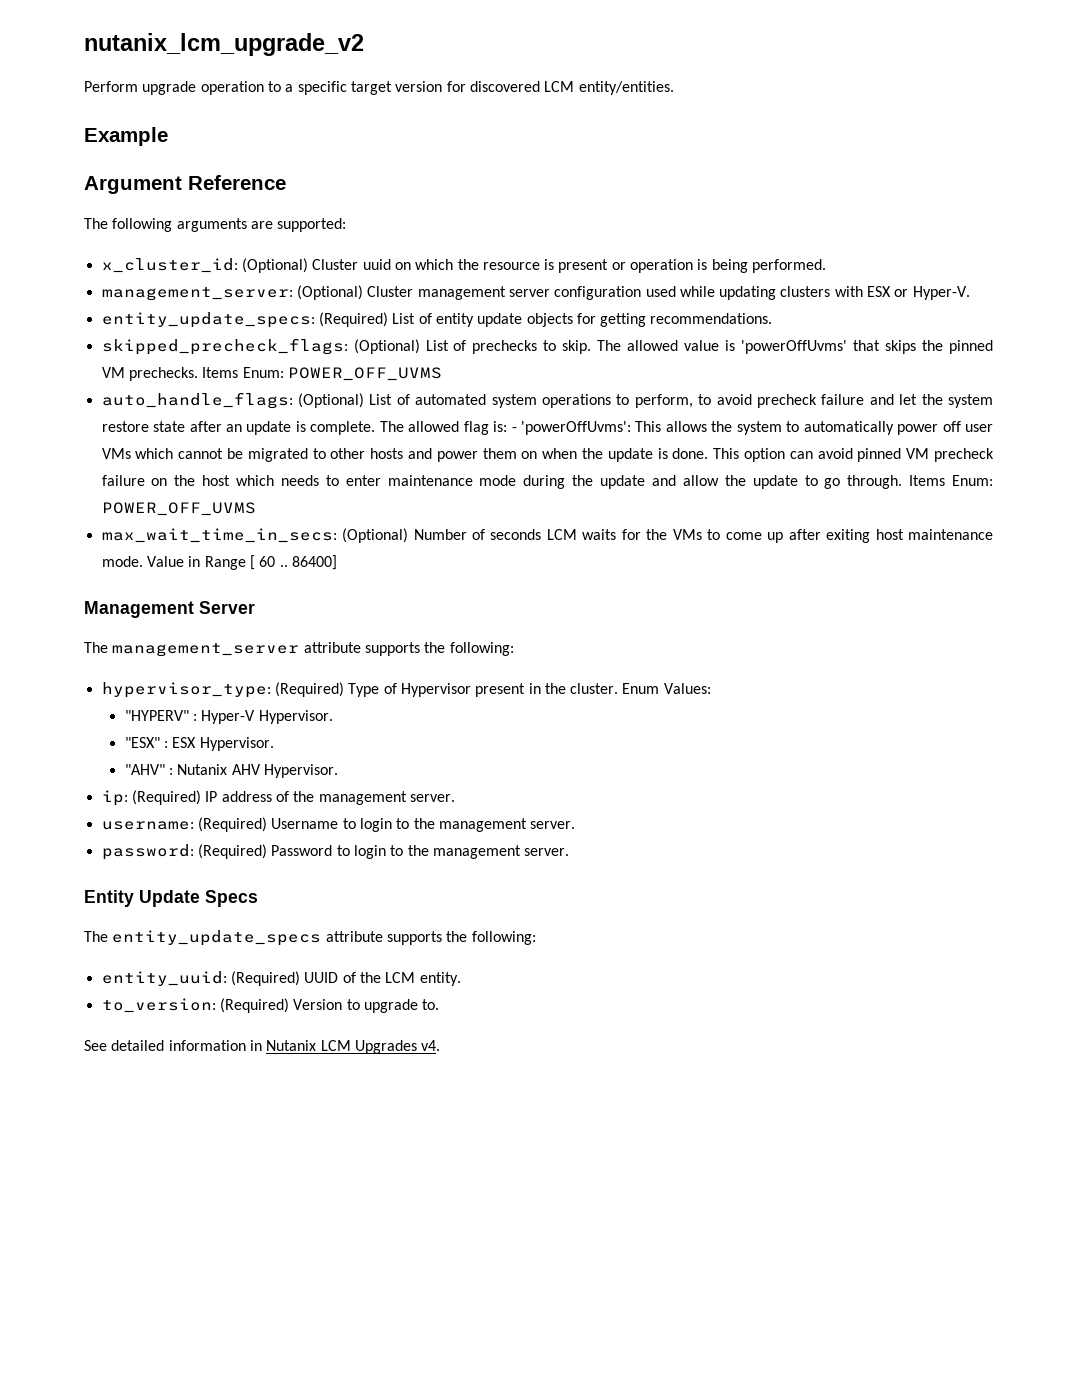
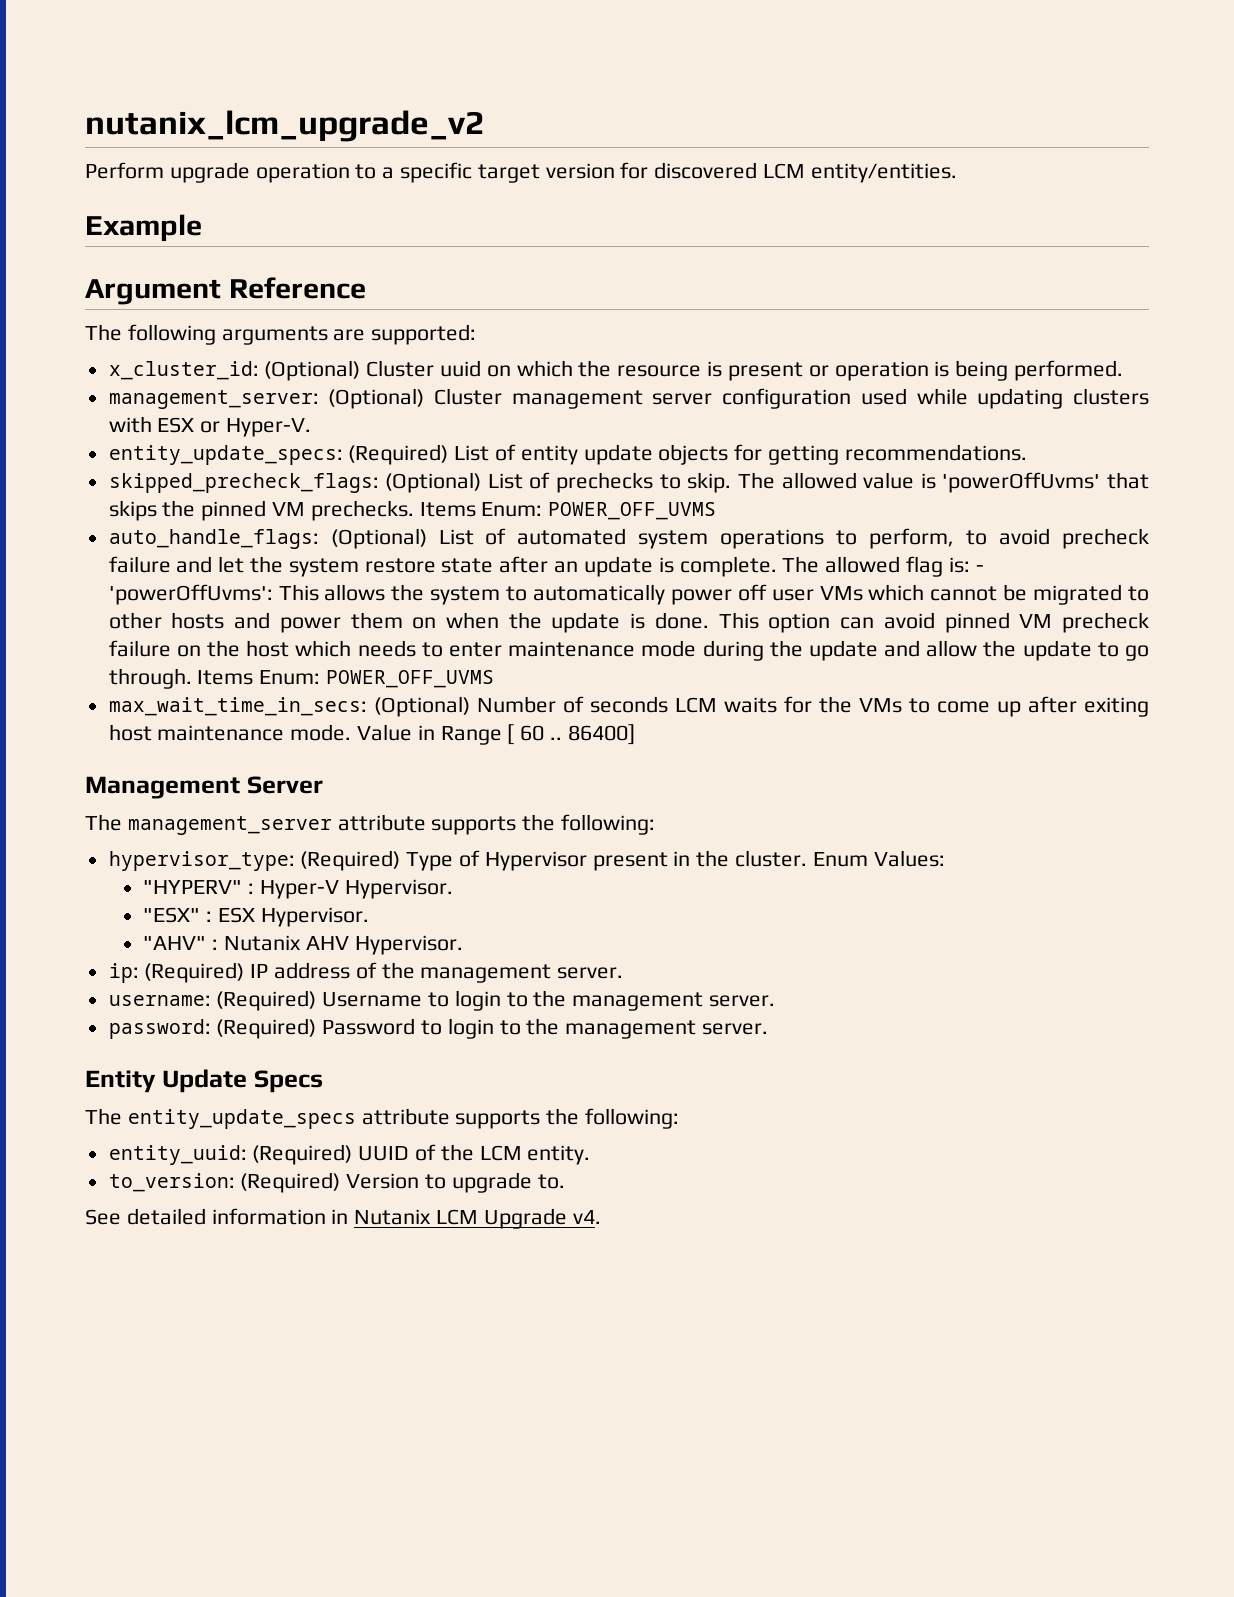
[354,1040,417,1054] Upgrades -> [483,1208,567,1229] Upgrade

